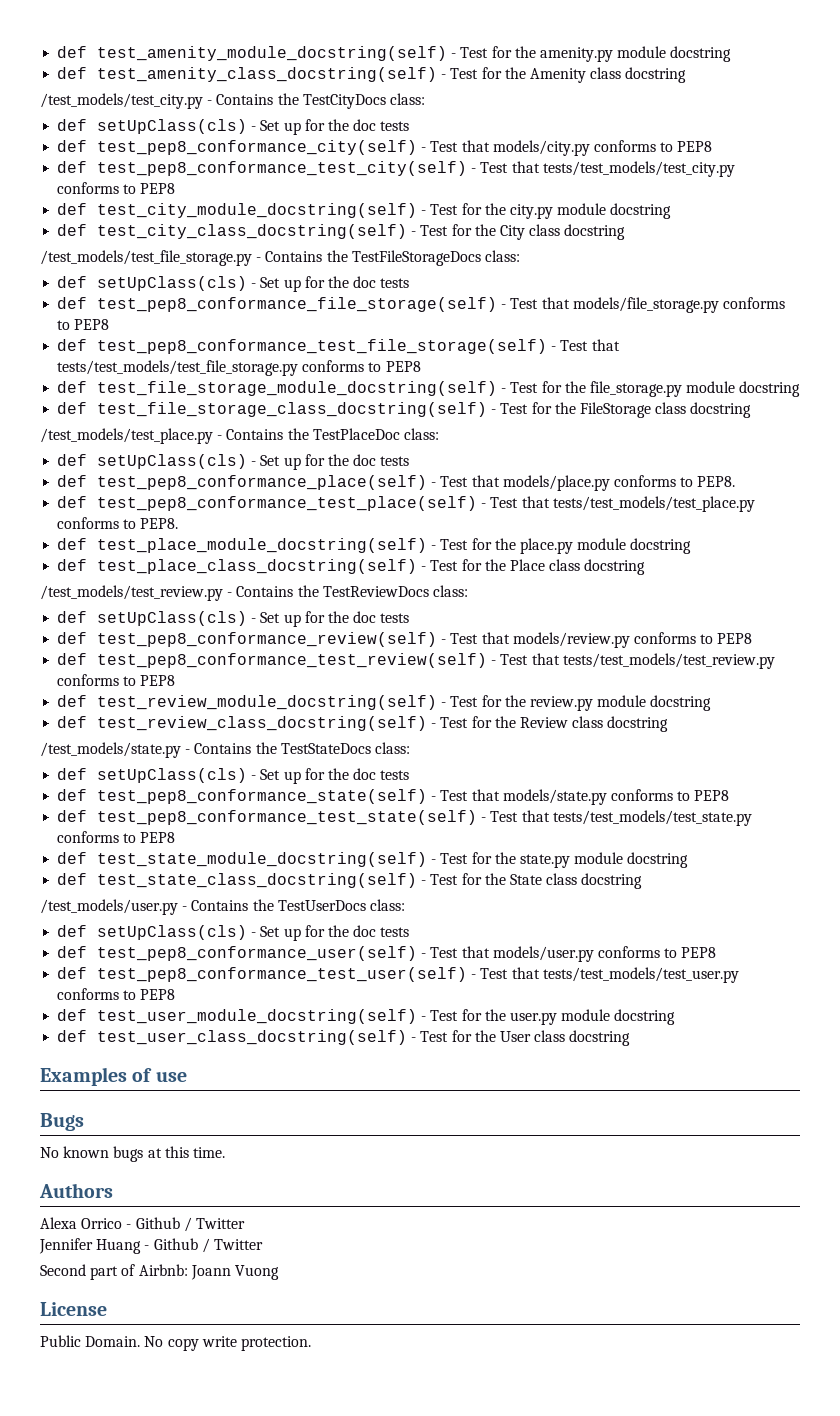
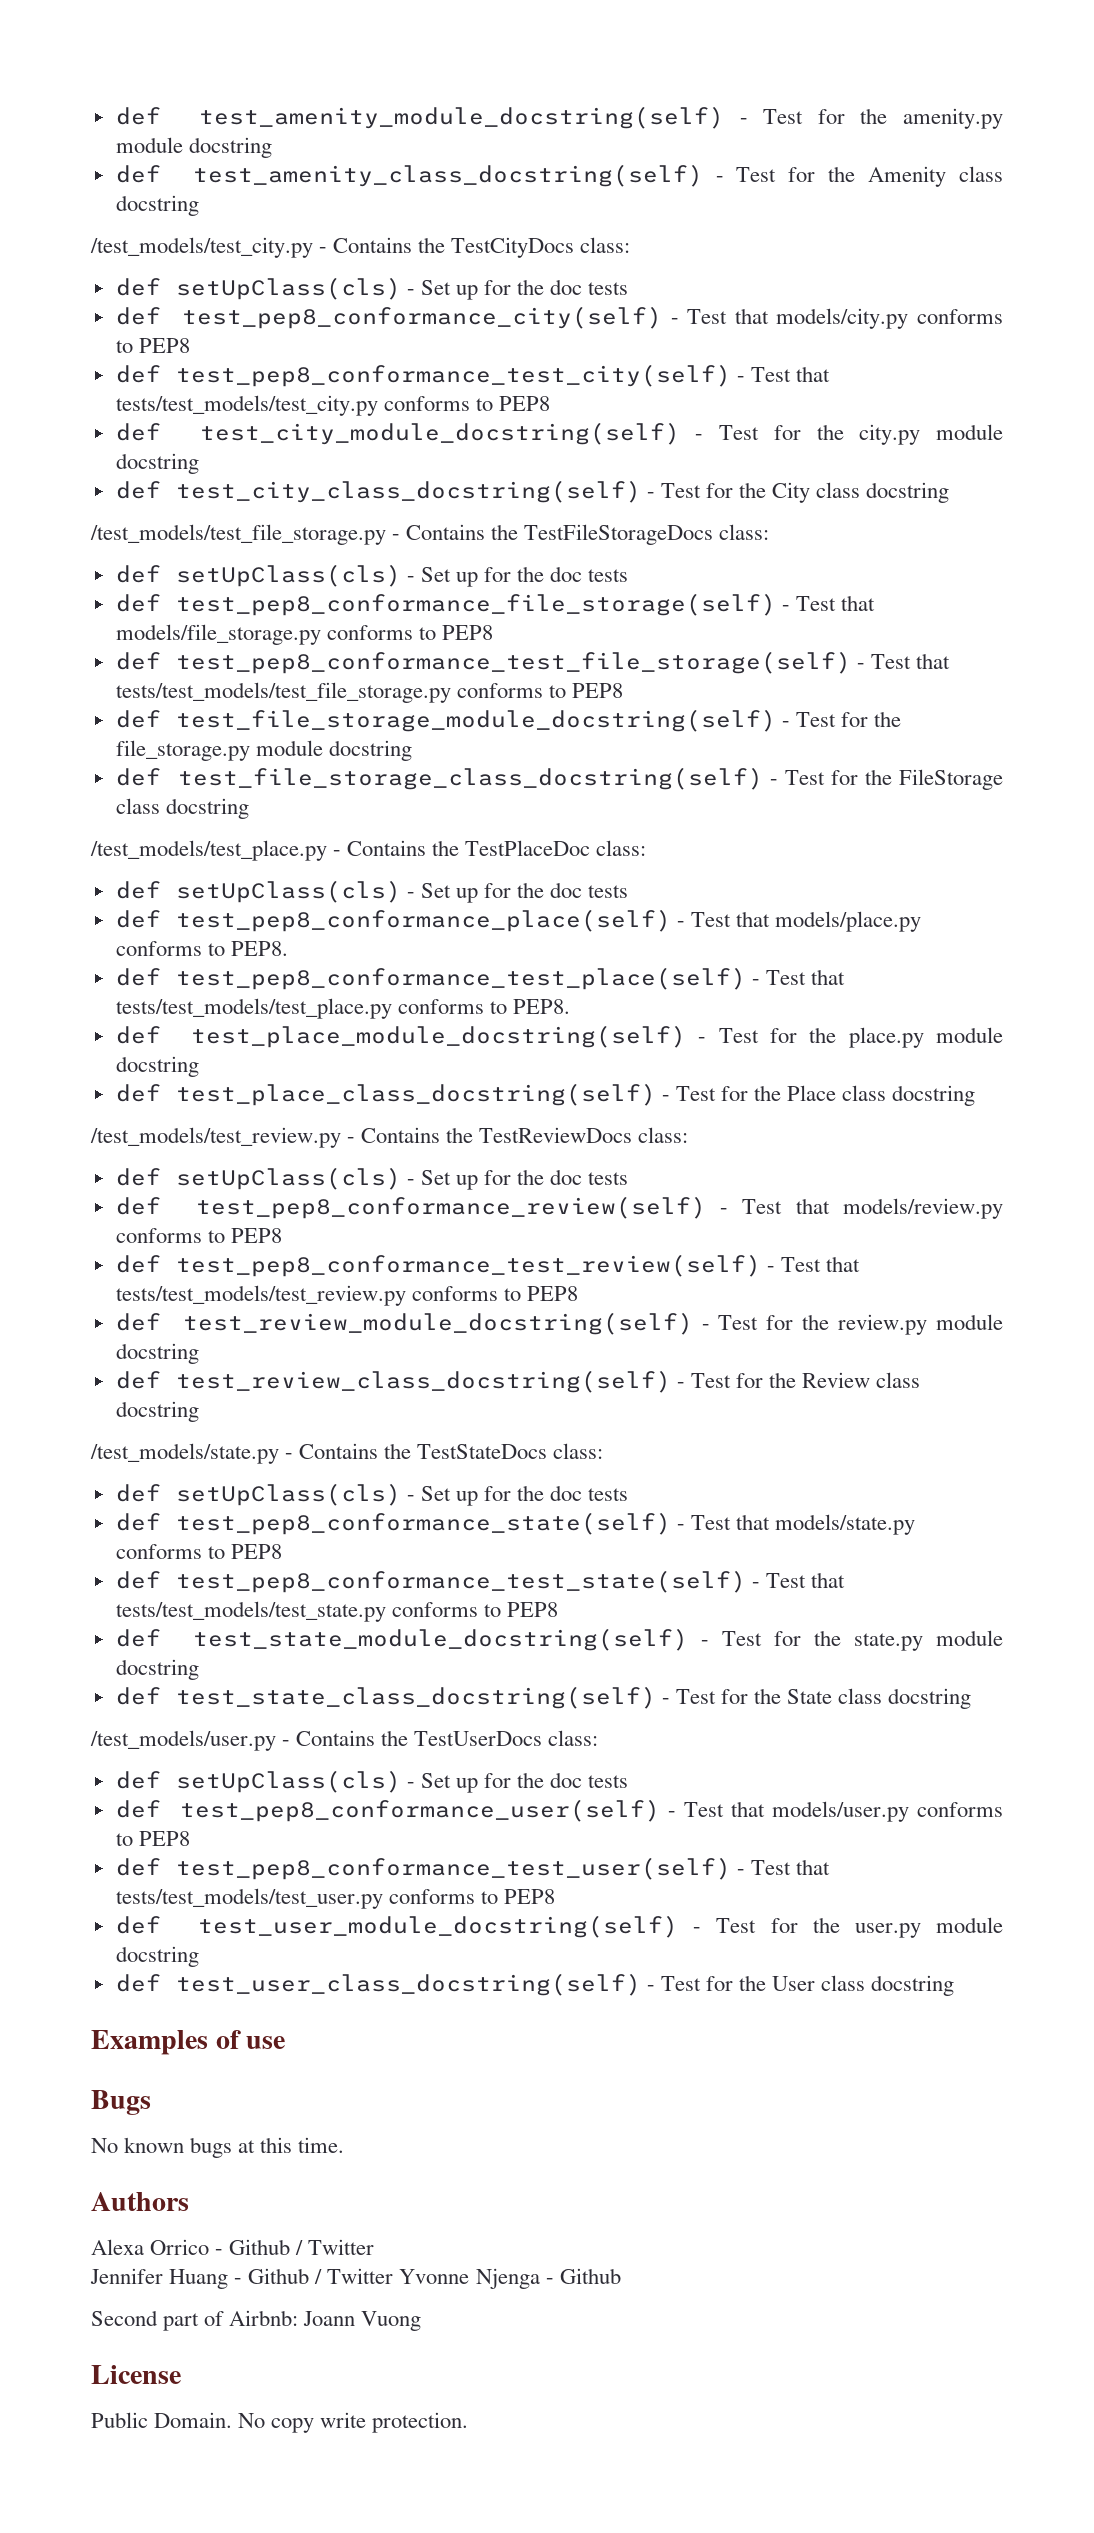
(263, 1244) none -> [399,2268,621,2289] Yvonne Njenga - Github

